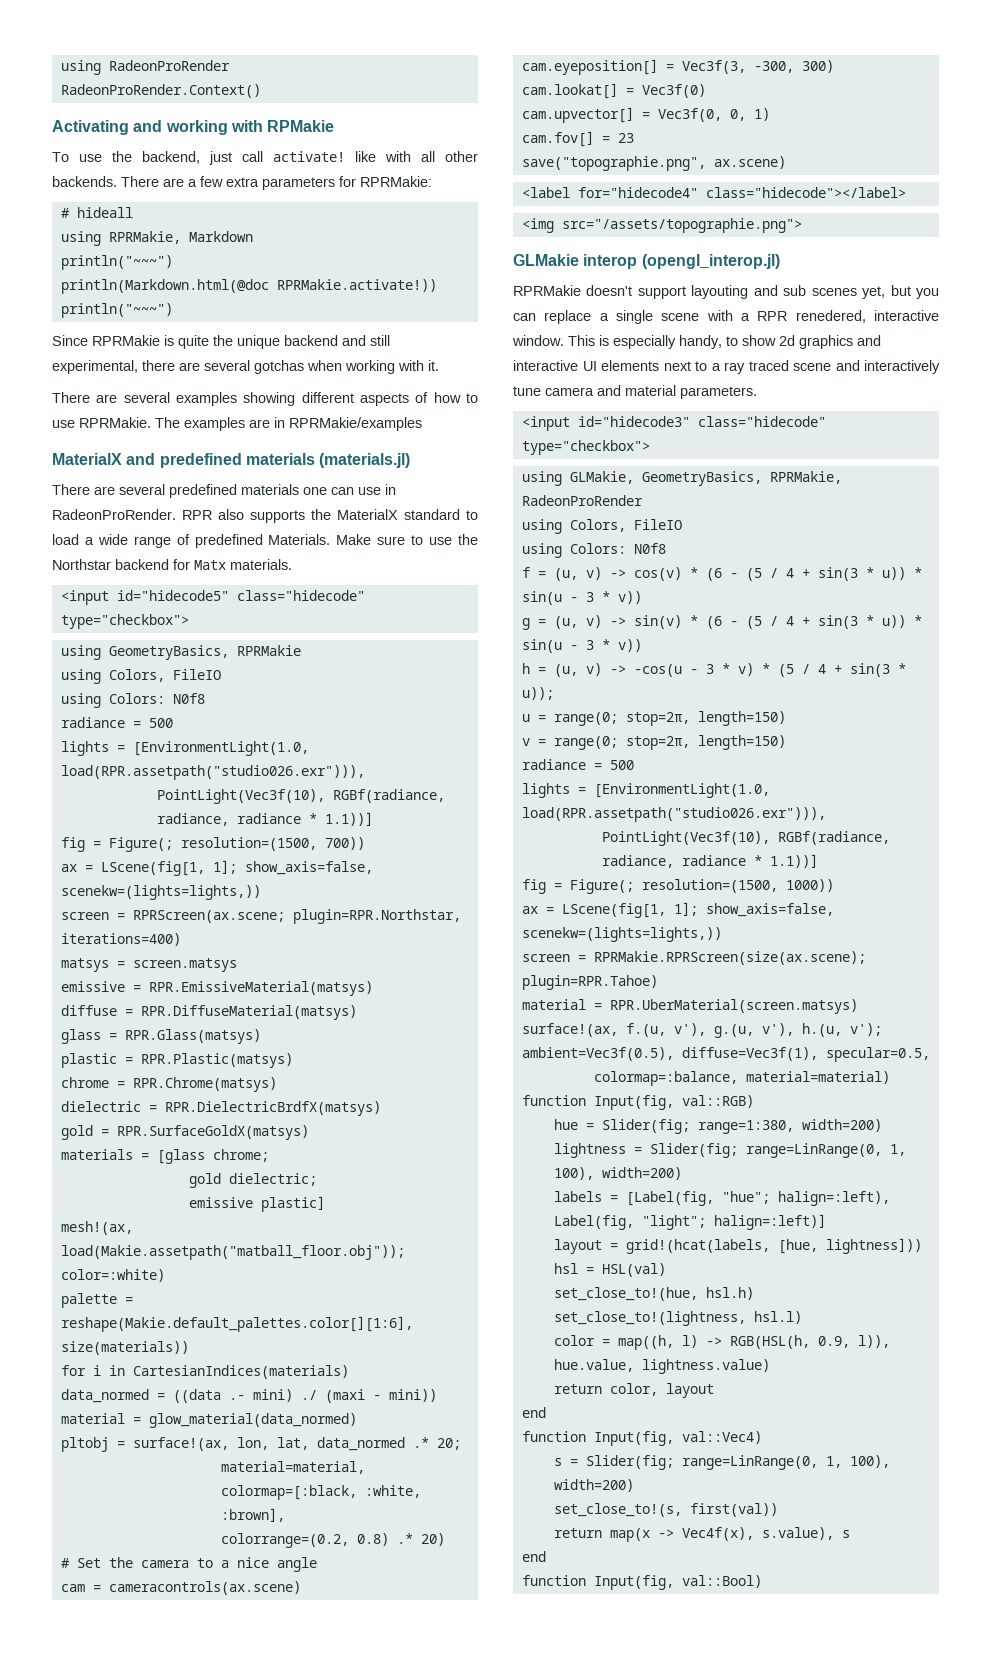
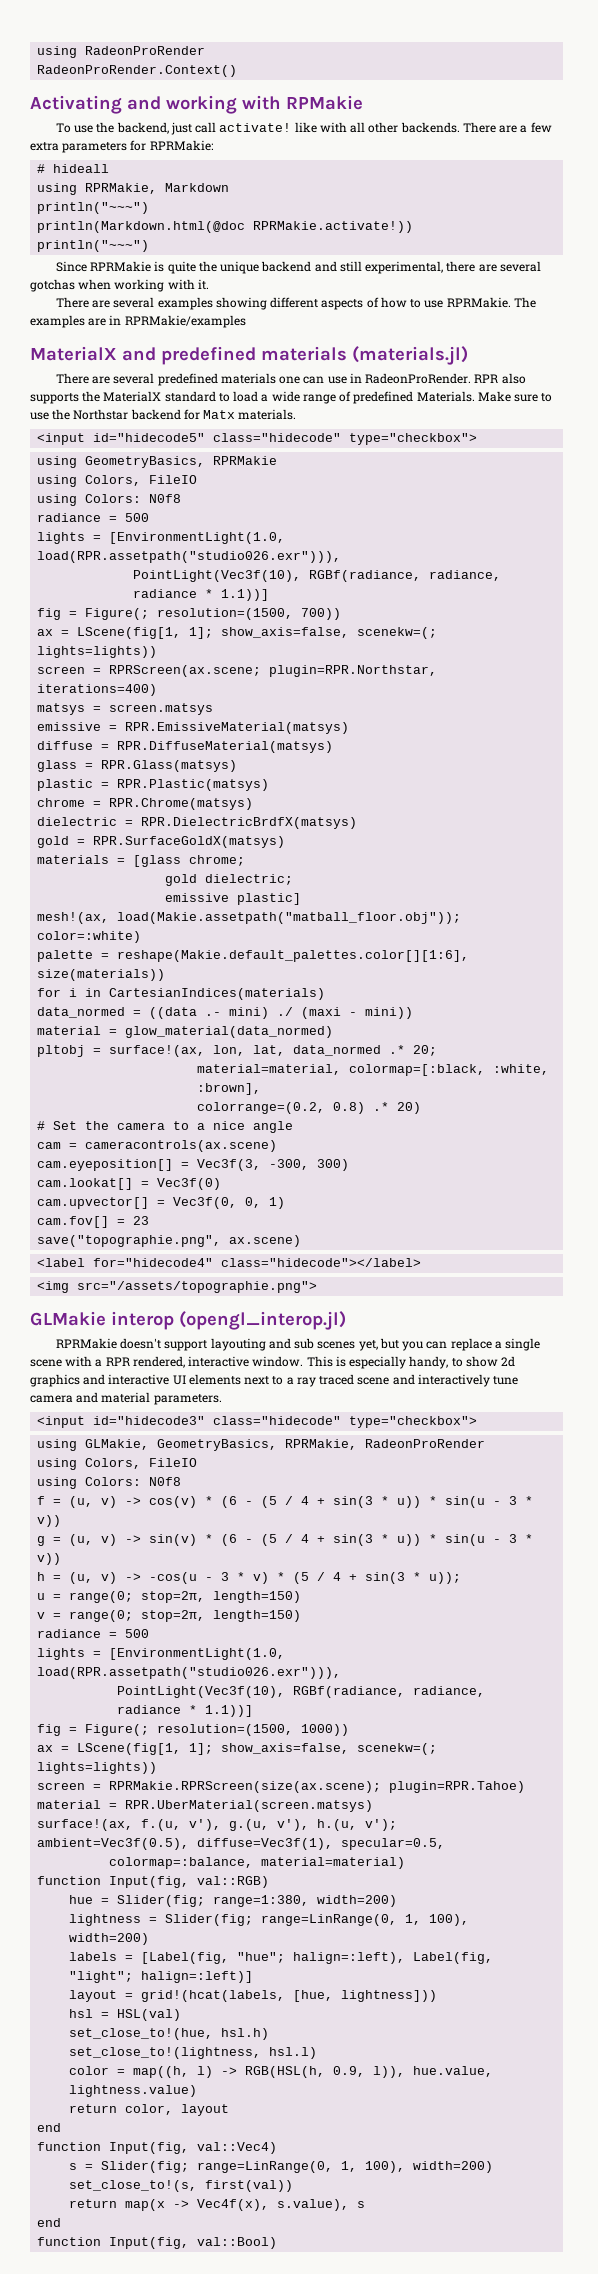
[60,885,261,900] scenekw=(lights=lights,)) -> [357,627,438,639] [37,646,158,658] scenekw=(; lights=lights))
[795,310,866,323] renedered, -> [132,1356,185,1368] rendered,
[521,927,722,942] scenekw=(lights=lights,)) -> [357,1743,438,1755] [37,1762,158,1774] scenekw=(; lights=lights))

